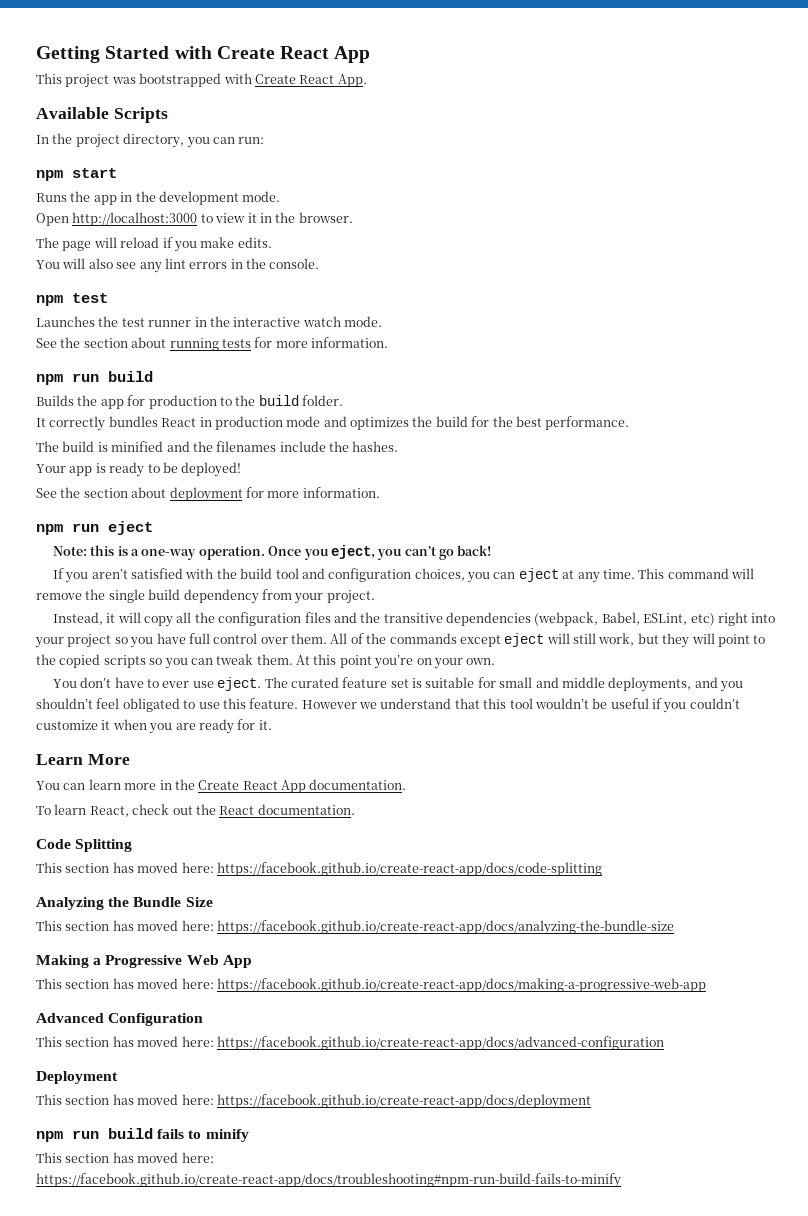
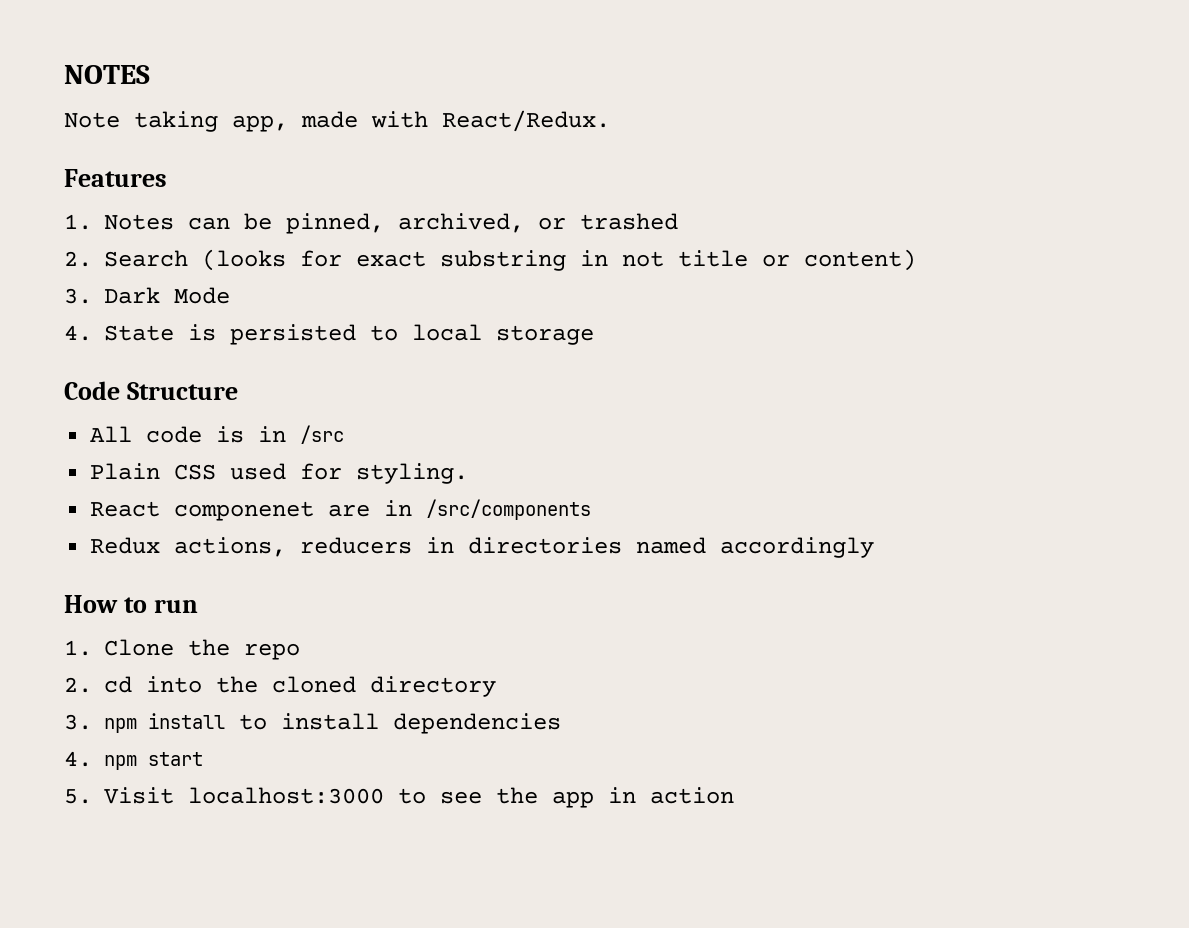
[36,46,371,63] [36,73,367,88] [36,107,168,123] [36,133,265,148] [36,168,117,181] [36,191,281,205] [36,212,353,226] [36,237,272,252] [36,258,320,273] [36,293,108,306] [36,316,382,327] [36,337,388,351] [36,371,153,385] [36,395,343,409] [36,416,630,431] [36,441,399,452] [36,462,242,477] [36,487,380,502] [36,521,153,535] [52,545,492,560] [52,568,755,583] [36,589,375,604] [52,612,776,627] [35,633,766,648] [36,654,496,669] [52,677,744,692] [36,698,740,713] [36,719,272,734] [36,754,130,765] [36,779,407,793] [36,804,355,817] [36,839,133,852] [36,862,602,876] [36,897,213,910] [36,920,674,935] [36,955,252,968] [36,978,706,992] [36,1013,204,1026] [36,1036,664,1050] [36,1071,118,1084] [36,1094,591,1109] [36,1128,249,1142] [36,1152,214,1163] [36,1173,621,1188] Getting Started with Create React App // This project was bootstrapped with Create React App. // Available Scripts // In the project directory, you can run: // npm start // Runs the app in the development mode. // Open http://localhost:3000 to view it in the browser. // The page will reload if you make edits. // You will also see any lint errors in the console. // npm test // Launches the test runner in the interactive watch mode. // See the section about running tests for more information. // npm run build // Builds the app for production to the build folder. // It correctly bundles React in production mode and optimizes the build for the best performance. // The build is minified and the filenames include the hashes. // Your app is ready to be deployed! // See the section about deployment for more information. // npm run eject // Note: this is a one-way operation. Once you eject, you can’t go back! // If you aren’t satisfied with the build tool and configuration choices, you can eject at any time. This command will remove the single build dependency from your project. // Instead, it will copy all the configuration files and the transitive dependencies (webpack, Babel, ESLint, etc) right into your project so you have full control over them. All of the commands except eject will still work, but they will point to the copied scripts so you can tweak them. At this point you’re on your own. // You don’t have to ever use eject. The curated feature set is suitable for small and middle deployments, and you shouldn’t feel obligated to use this feature. However we understand that this tool wouldn’t be useful if you couldn’t customize it when you are ready for it. // Learn More // You can learn more in the Create React App documentation. // To learn React, check out the React documentation. // Code Splitting // This section has moved here: https://facebook.github.io/create-react-app/docs/code-splitting // Analyzing the Bundle Size // This section has moved here: https://facebook.github.io/create-react-app/docs/analyzing-the-bundle-size // Making a Progressive Web App // This section has moved here: https://facebook.github.io/create-react-app/docs/making-a-progressive-web-app // Advanced Configuration // This section has moved here: https://facebook.github.io/create-react-app/docs/advanced-configuration // Deployment // This section has moved here: https://facebook.github.io/create-react-app/docs/deployment // npm run build fails to minify // This section has moved here: https://facebook.github.io/create-react-app/docs/troubleshooting#npm-run-build-fails-to-minify -> [64,65,150,84] [64,110,610,132] [64,169,167,187] [64,213,678,234] [64,249,916,271] [64,287,230,304] [64,324,594,345] [64,381,238,400] [90,425,345,444] [90,463,469,484] [90,499,592,521] [90,537,875,558] [64,595,198,613] [64,639,300,660] [64,676,496,697] [64,713,561,734] [64,751,203,770] [64,787,734,808] NOTES // Note taking app, made with React/Redux. // Features // 1. Notes can be pinned, archived, or trashed // 2. Search (looks for exact substring in not title or content) // 3. Dark Mode // 4. State is persisted to local storage // Code Structure // All code is in /src // Plain CSS used for styling. // React componenet are in /src/components // Redux actions, reducers in directories named accordingly // How to run // 1. Clone the repo // 2. cd into the cloned directory // 3. npm install to install dependencies // 4. npm start // 5. Visit localhost:3000 to see the app in action

